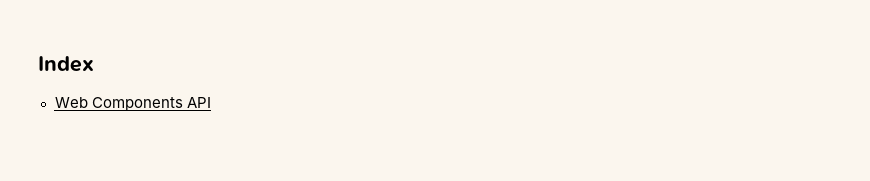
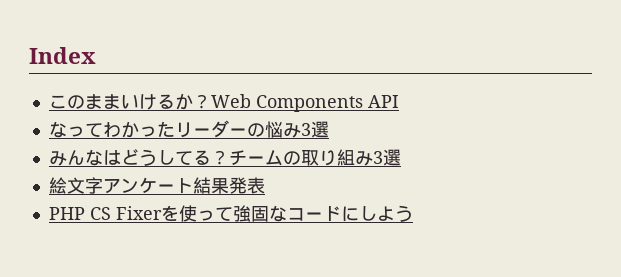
(94, 64) none -> [48,93,211,110] このままいけるか？
(211, 102) none -> [48,120,329,138] [48,149,401,166] [48,177,265,194] [48,205,413,222] // なってわかったリーダーの悩み3選 // みんなはどうしてる？チームの取り組み3選 // 絵文字アンケート結果発表 // PHP CS Fixerを使って強固なコードにしよう

